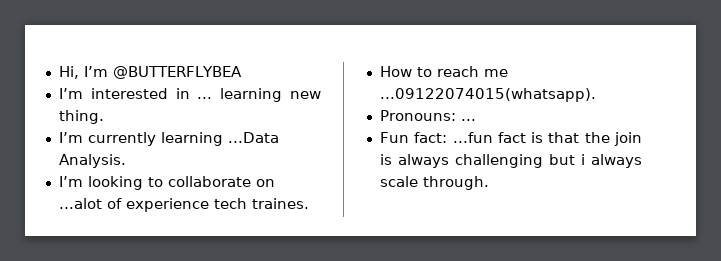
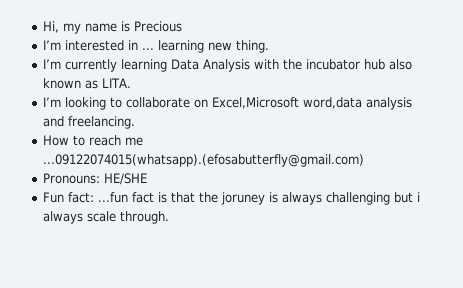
[83,66,242,79] I’m @BUTTERFLYBEA -> [62,21,182,34] my name is Precious
[227,132,279,143] [58,154,126,168] ...Data Analysis. -> [170,59,412,72] [42,78,131,89] Data Analysis with the incubator hub also known as LITA.
[58,198,309,212] ...alot of experience tech traines. -> [211,97,412,110] [42,116,135,129] Excel,Microsoft word,data analysis and freelancing.
[379,88,596,102] ...09122074015(whatsapp). -> [42,154,364,167] ...09122074015(whatsapp).(efosabutterfly@gmail.com)
[460,119,476,121] ... -> [103,173,147,185] HE/SHE
[614,132,642,146] join -> [220,192,265,205] joruney

